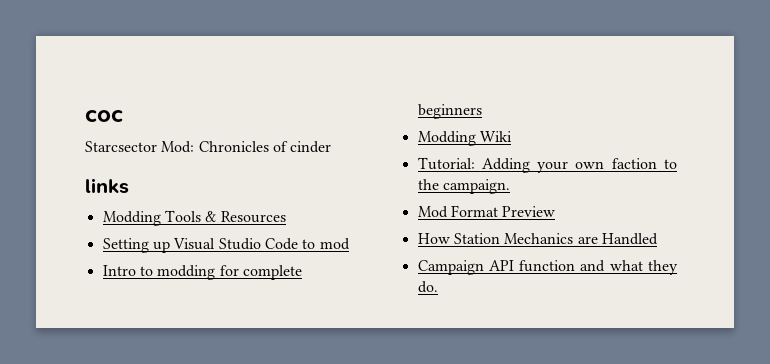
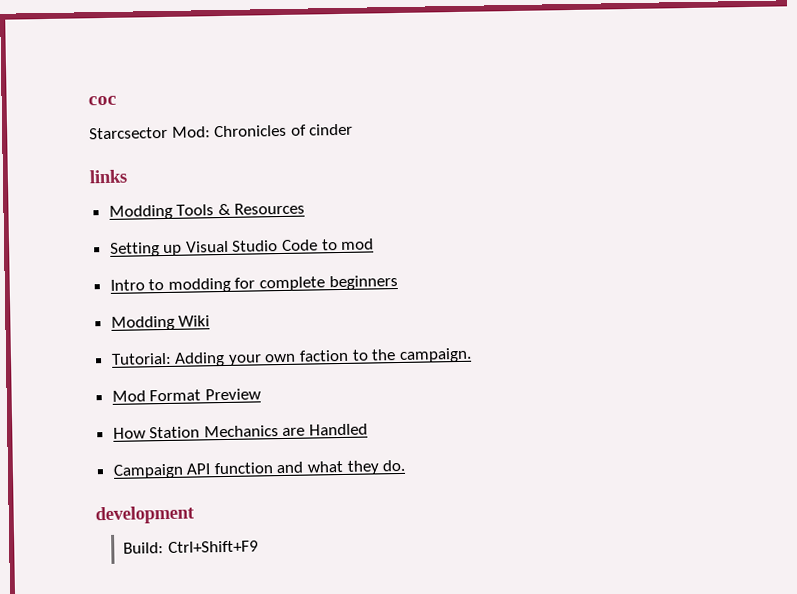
(438, 287) none -> [95,505,195,525] [123,540,259,554] // development // Build: Ctrl+Shift+F9

